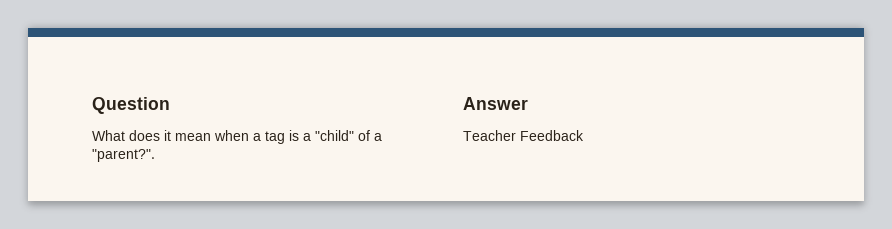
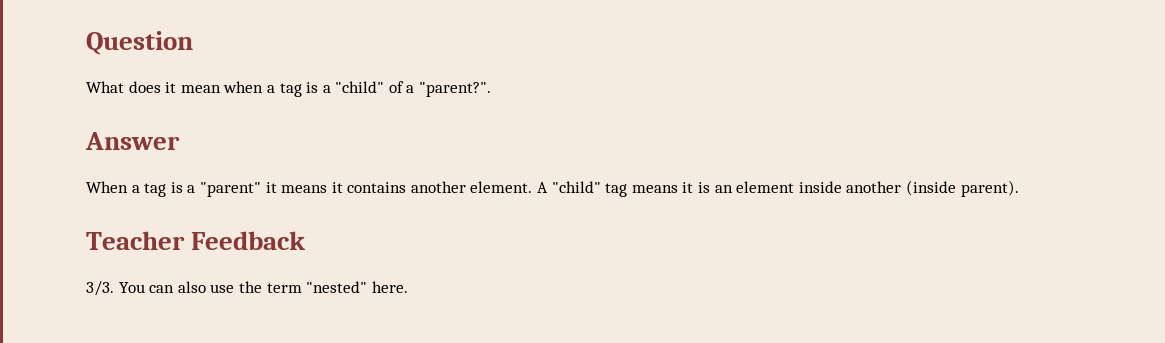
[463,130,584,141] Teacher Feedback -> [86,180,1019,197] [86,231,307,250] [86,281,408,296] When a tag is a "parent" it means it contains another element. A "child" tag means it is an element inside another (inside parent). // Teacher Feedback // 3/3. You can also use the term "nested" here.

